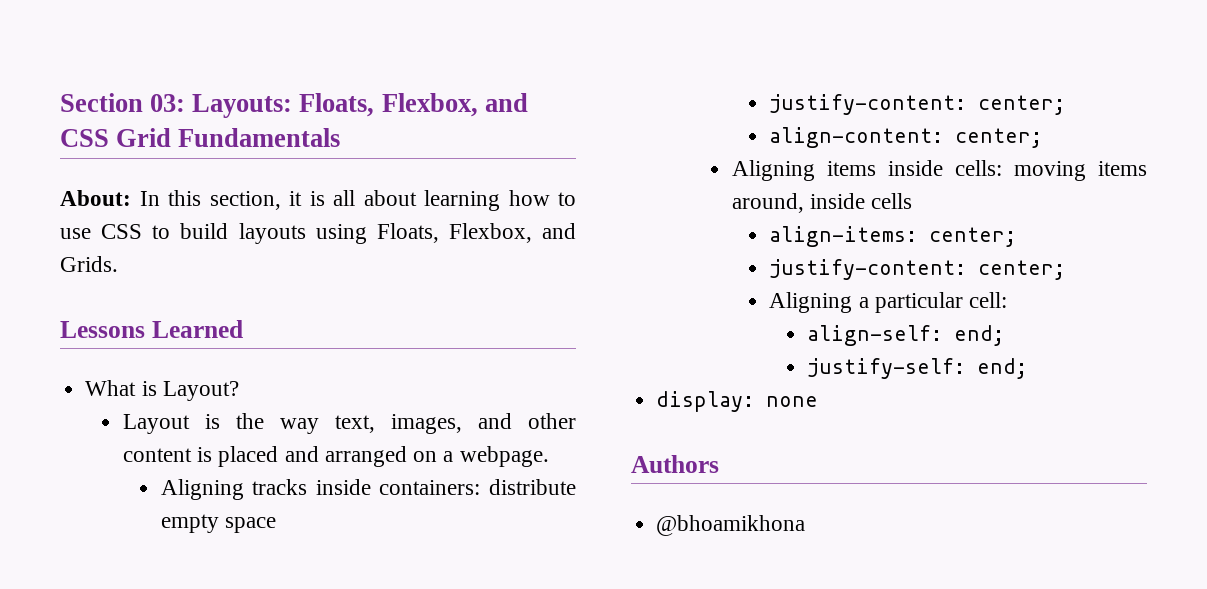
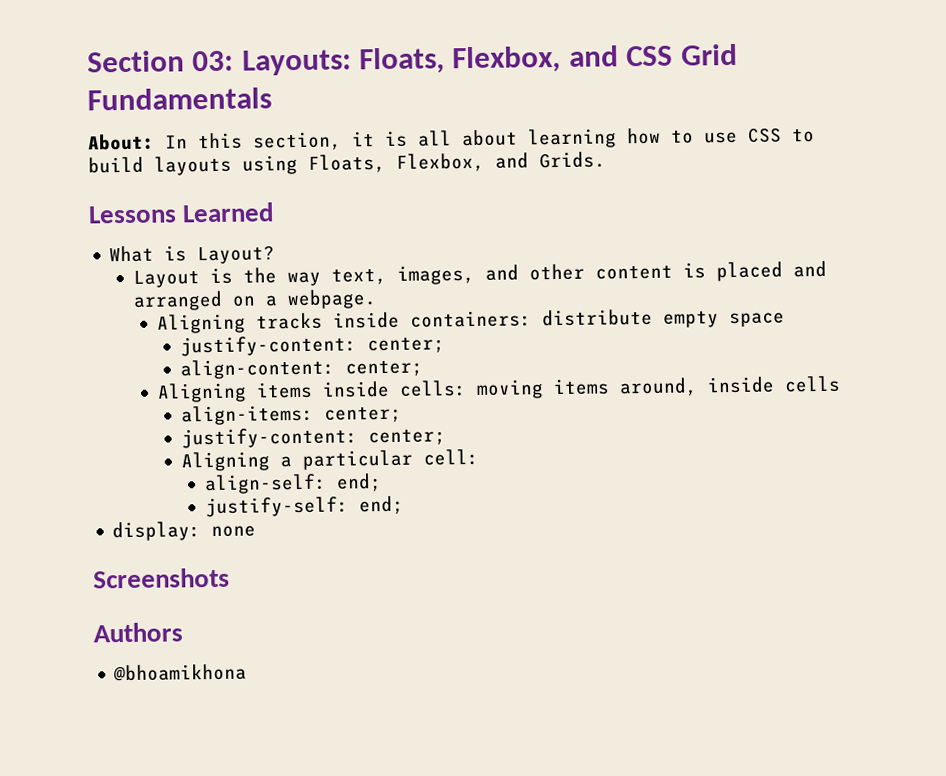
(819, 401) none -> [93,567,230,589] // Screenshots

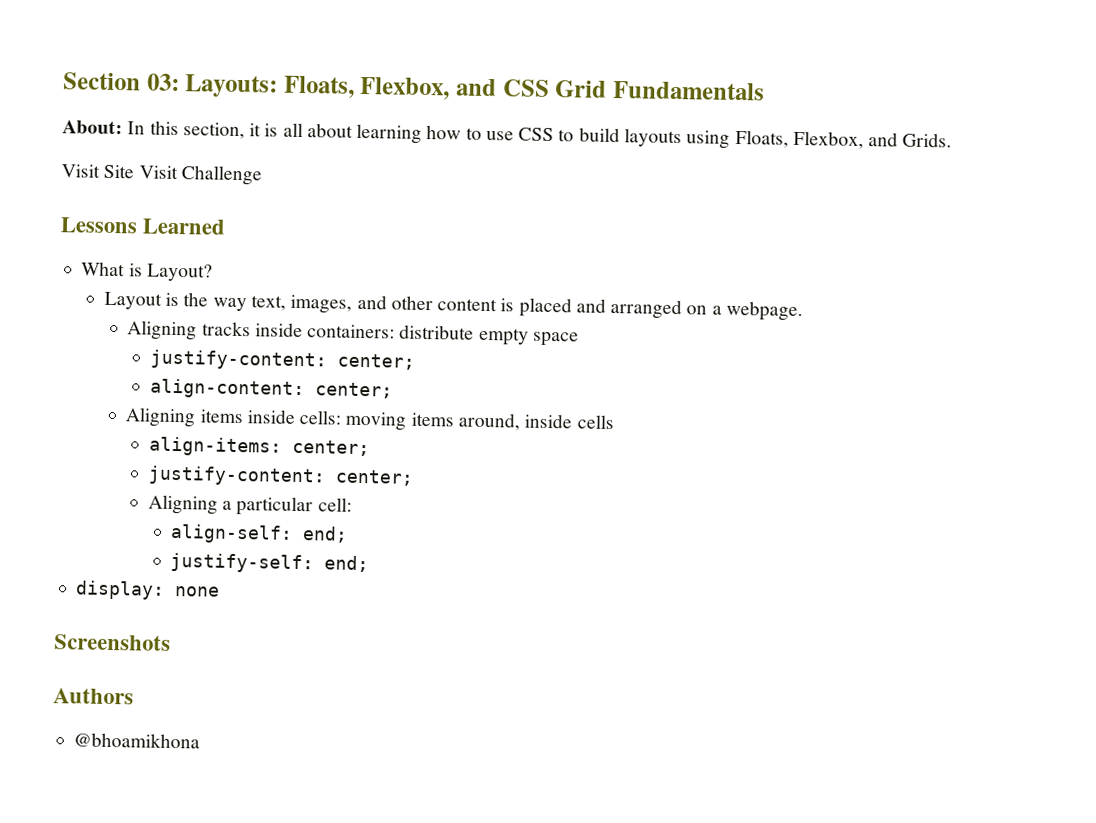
(606, 160) none -> [61,164,262,186] // Visit Site Visit Challenge

